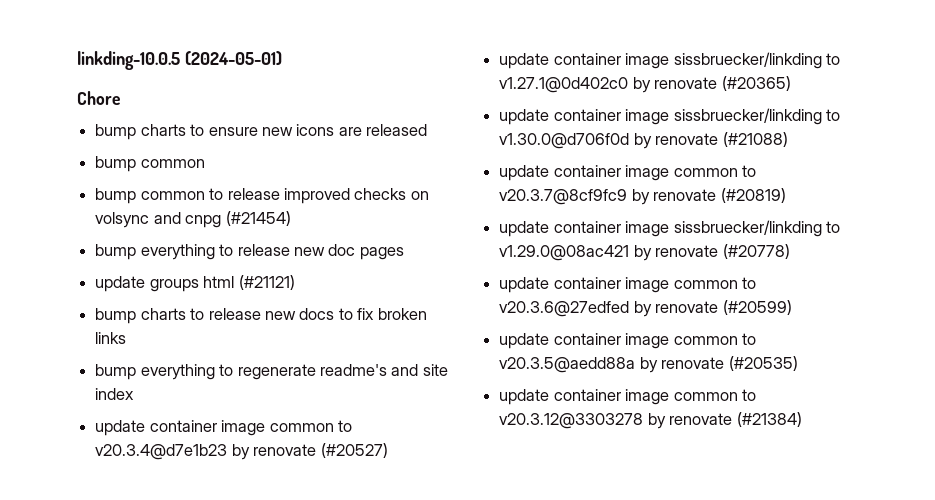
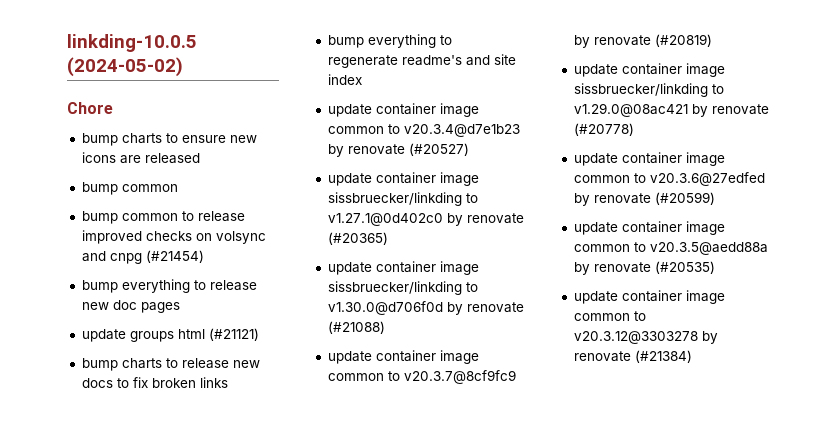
[184,51,282,66] (2024-05-01) -> [67,57,183,77] (2024-05-02)

